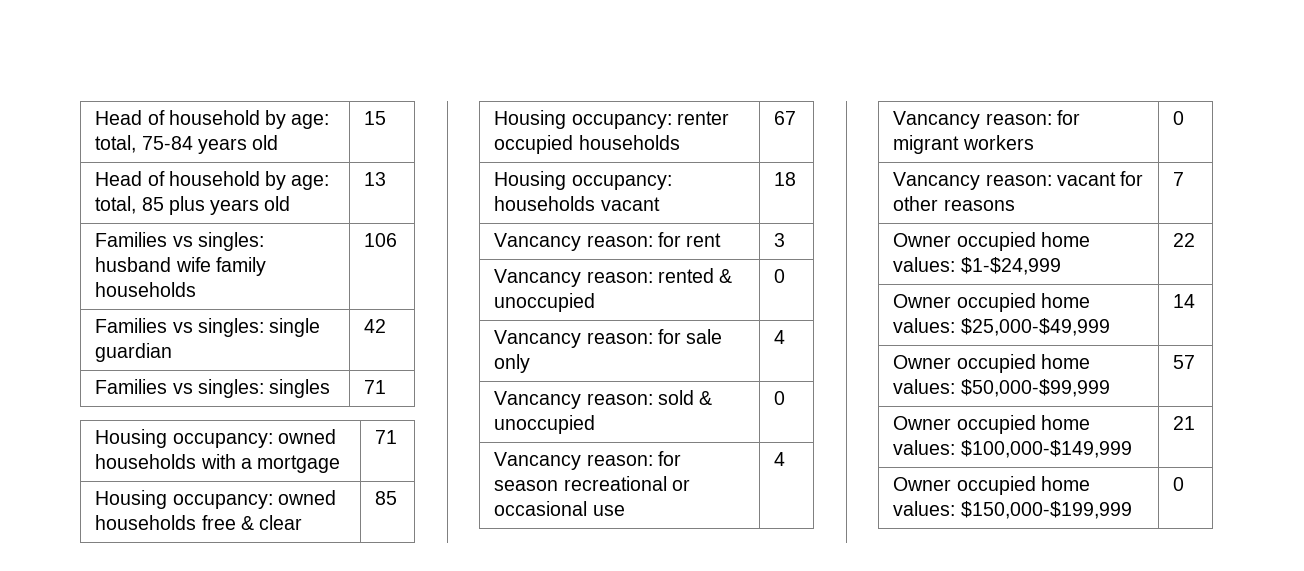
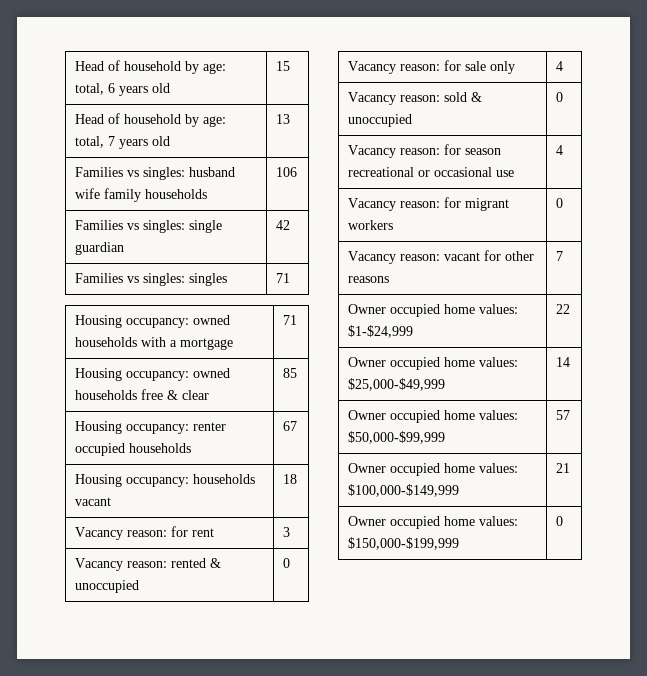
[95,110,330,129] [95,135,193,153] Head of household by age: total, 75-84 -> [74,60,226,74] [74,83,115,95] Head of household by age: total, 6
[141,196,205,215] 85 plus -> [107,136,115,146] 7
[494,233,582,251] Vancancy -> [74,527,123,540] Vacancy
[494,269,582,287] Vancancy -> [74,558,123,571] Vacancy
[494,330,582,348] Vancancy -> [347,61,396,74] Vacancy
[494,391,582,409] Vancancy -> [347,92,396,105] Vacancy
[494,452,582,470] Vancancy -> [347,145,396,158] Vacancy
[893,111,981,129] Vancancy -> [347,198,396,211] Vacancy
[893,172,981,190] Vancancy -> [347,251,396,264] Vacancy

